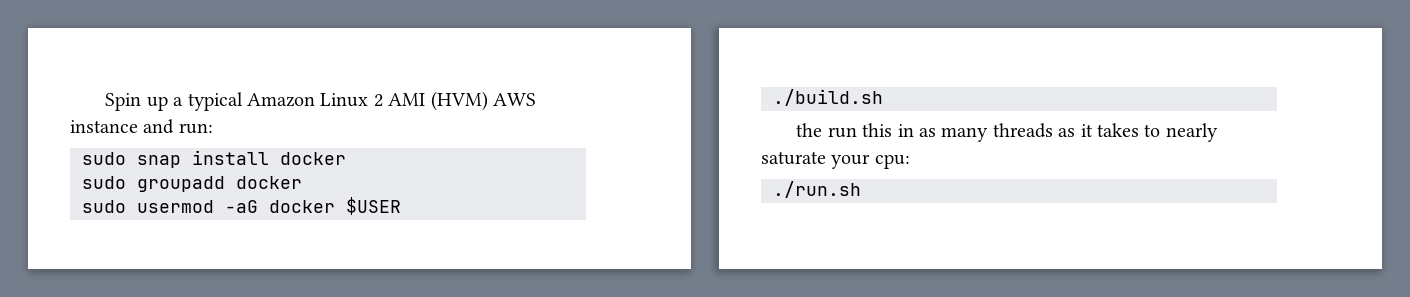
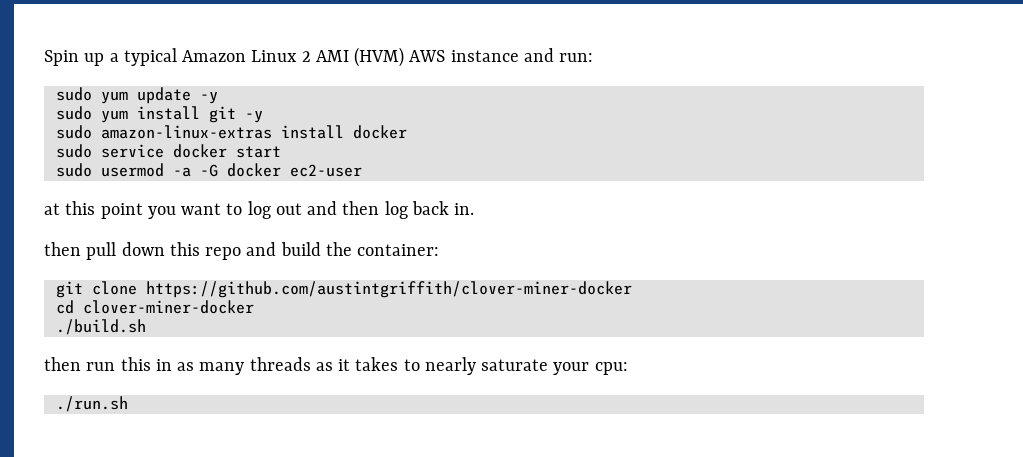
[137,155,181,168] snap -> [100,87,218,104] [55,106,263,123] [55,125,272,139] yum update -y // sudo yum install git -y // sudo amazon-linux-extras
[137,176,302,192] groupadd docker -> [100,144,281,158] service docker start
[225,197,401,215] -aG docker $USER -> [172,163,362,177] [44,201,475,219] [44,242,440,260] [55,281,632,298] [55,300,254,314] -a -G docker ec2-user // at this point you want to log out and then log back in. // then pull down this repo and build the container: // git clone https://github.com/austintgriffith/clover-miner-docker // cd clover-miner-docker
[796,123,823,137] the -> [44,357,81,371] then

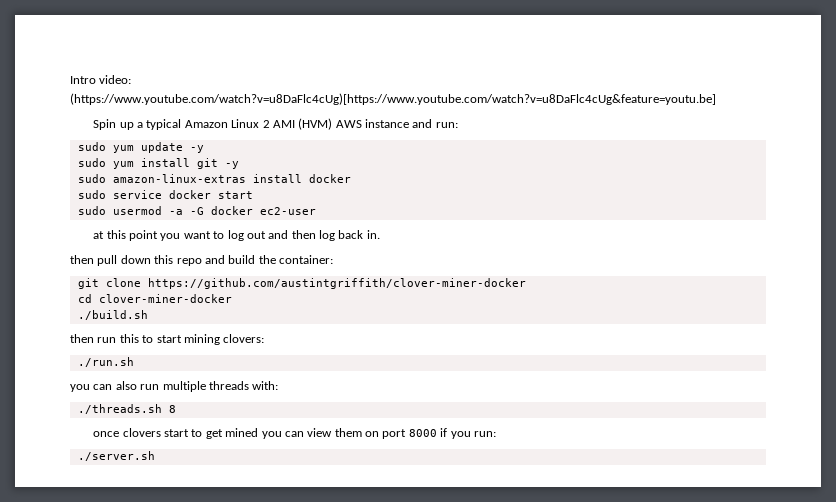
(44, 58) none -> [70,75,132,84] [70,93,716,105] Intro video: (https://www.youtube.com/watch?v=u8DaFlc4cUg)[https://www.youtube.com/watch?v=u8DaFlc4cUg&feature=youtu.be] //
[155,357,628,375] [55,396,128,412] in as many threads as it takes to nearly saturate your cpu: // ./run.sh -> [142,334,265,345] [77,357,134,367] [70,381,279,392] [77,404,176,414] [93,428,496,439] [77,451,155,461] to start mining clovers: // ./run.sh // you can also run multiple threads with: // ./threads.sh 8 // once clovers start to get mined you can view them on port 8000 if you run: // ./server.sh

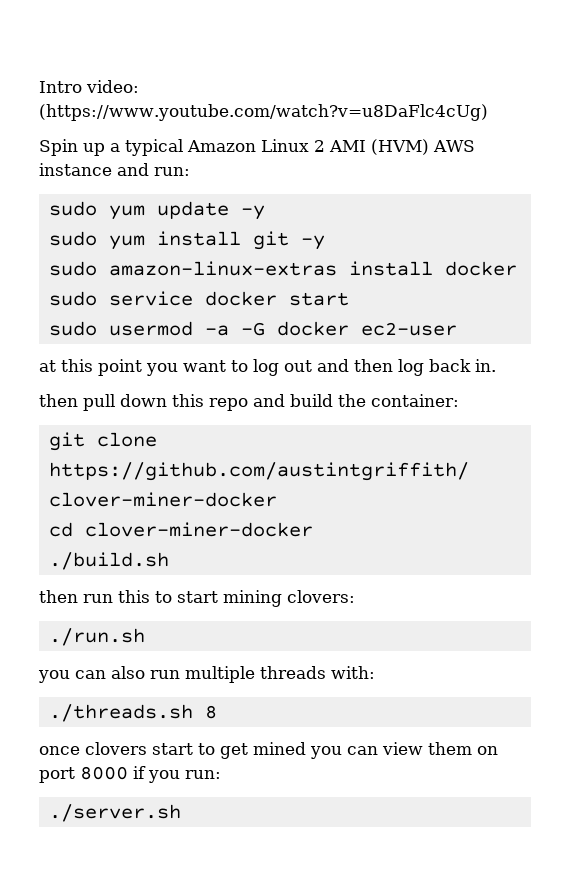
[70,93,716,105] (https://www.youtube.com/watch?v=u8DaFlc4cUg)[https://www.youtube.com/watch?v=u8DaFlc4cUg&feature=youtu.be] -> [39,104,488,121] (https://www.youtube.com/watch?v=u8DaFlc4cUg)

